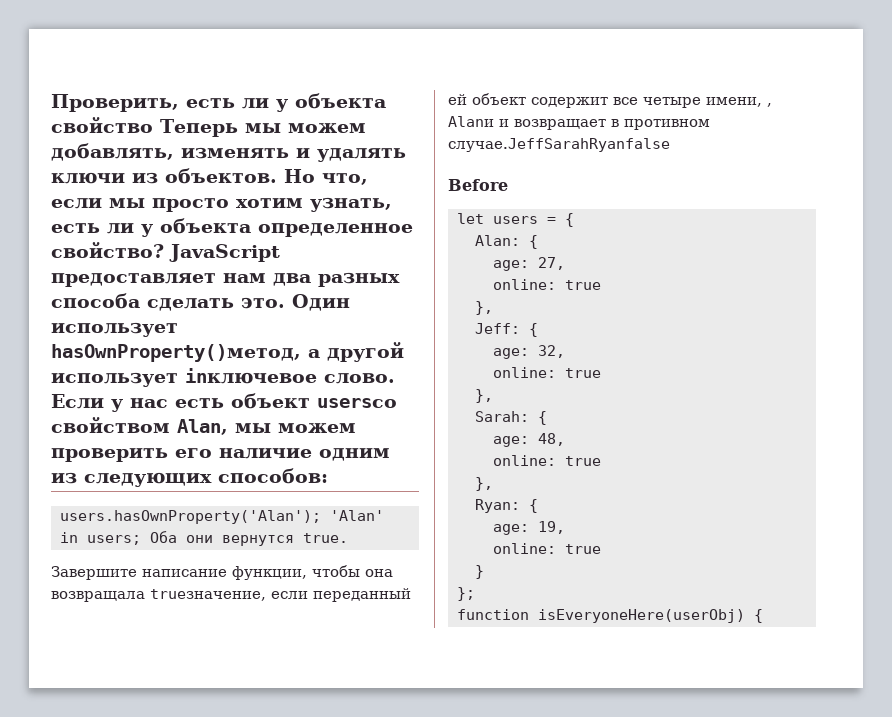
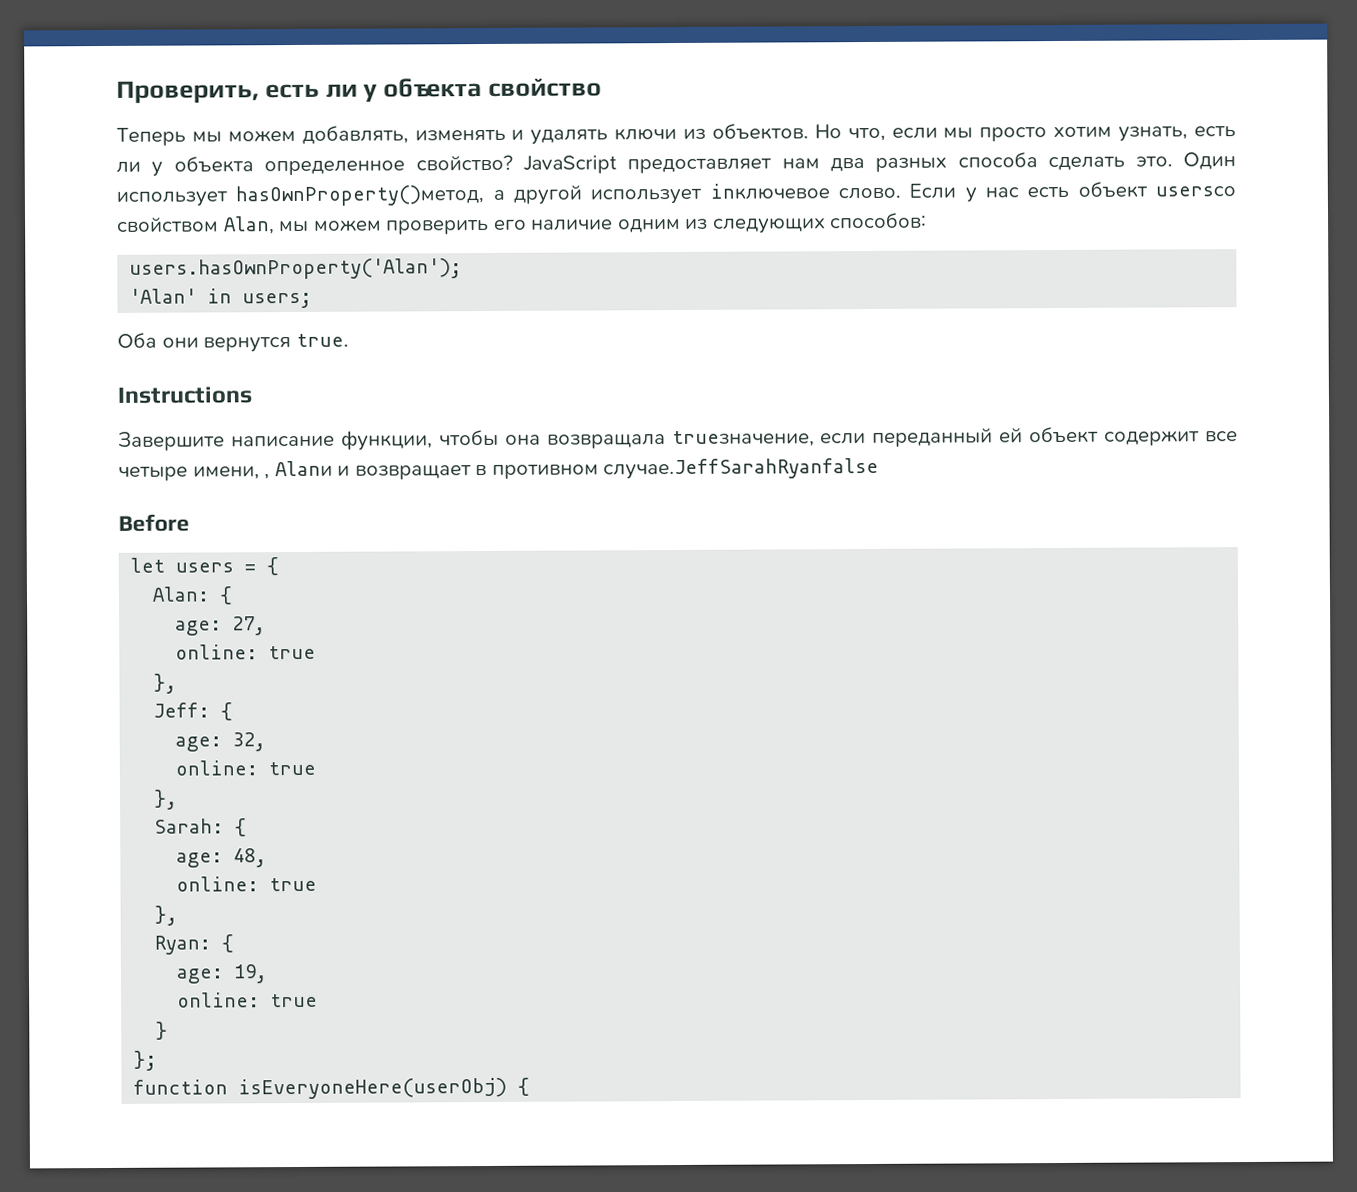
(153, 125) none -> (602, 87) //
(321, 517) none -> (463, 269) //
(141, 540) none -> (313, 300) //
(348, 538) none -> [117,386,252,404] // Instructions

